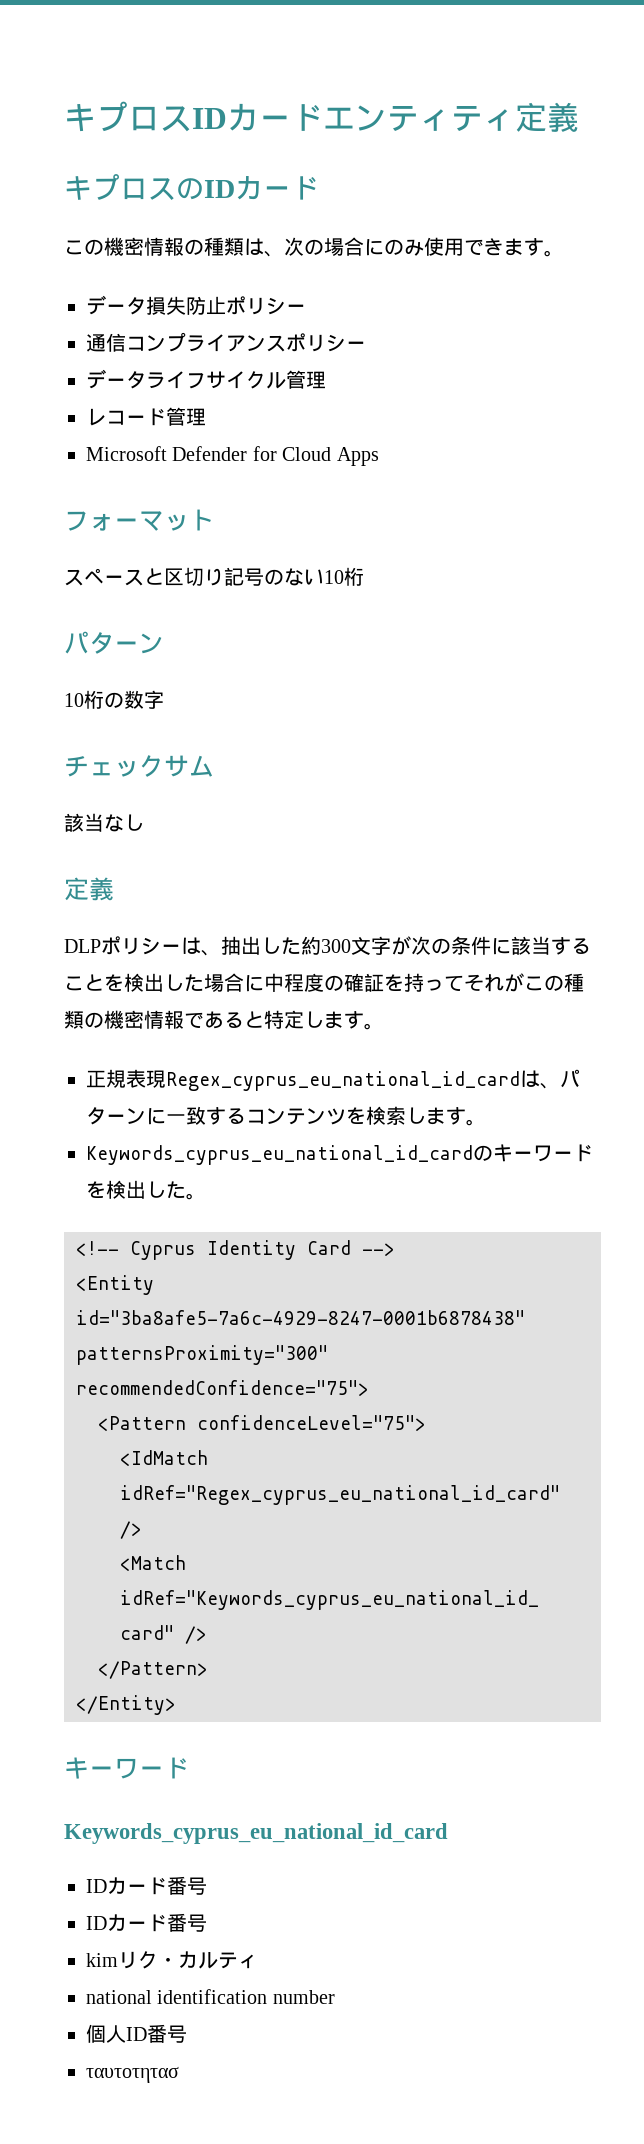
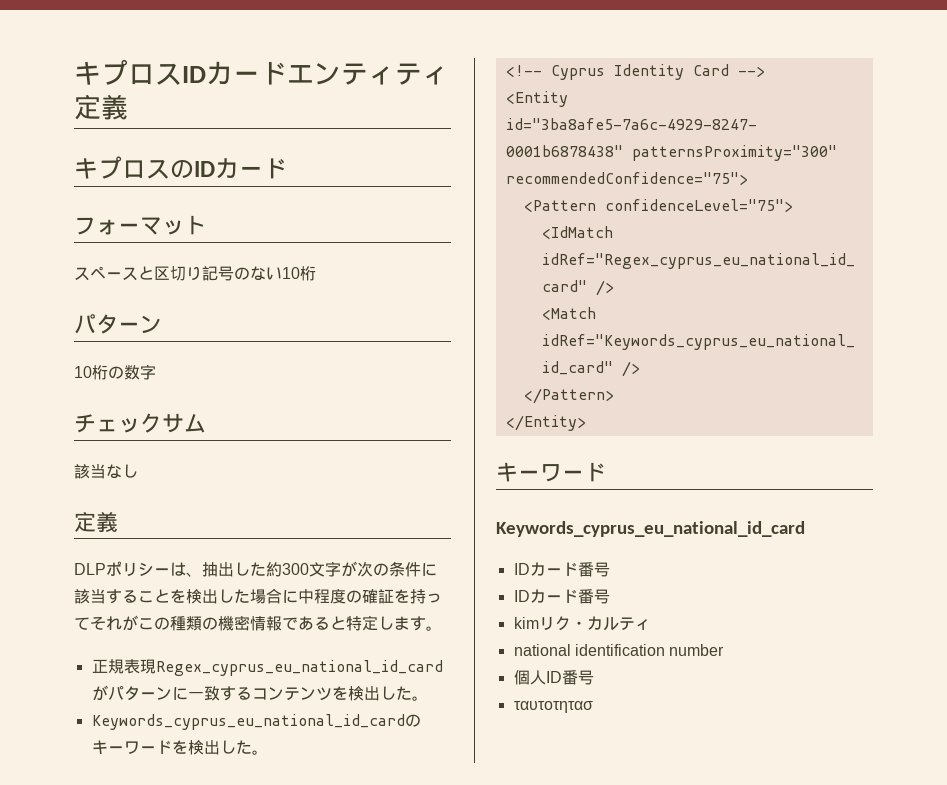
[64,237,564,257] [86,295,306,315] [86,332,366,352] [86,369,326,389] [86,407,206,426] [86,446,379,466] // この機密情報の種類は、次の場合にのみ使用できます。 // データ損失防止ポリシー // 通信コンプライアンスポリシー // データライフサイクル管理 // レコード管理 // Microsoft Defender for Cloud Apps -> (287, 168) none
[520,1070,560,1089] は、 -> [91,685,108,701] が
[386,1106,466,1125] 索します -> [363,686,412,701] 出した

